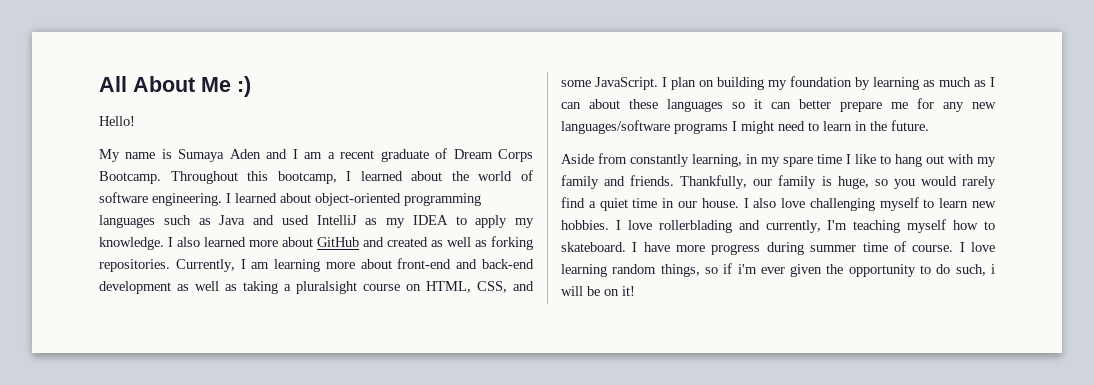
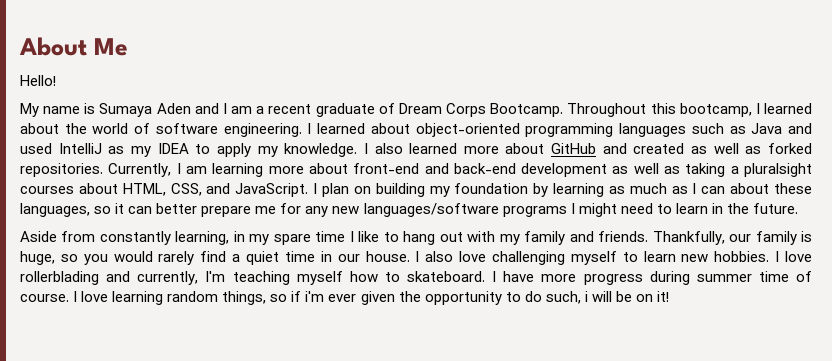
[99,76,127,92] All -> (19, 46) none
[237,76,251,97] :) -> (128, 47) none
[491,236,533,250] forking -> [767,143,812,154] forked
[363,284,421,291] course on -> [20,183,118,194] courses about
[561,80,591,87] some -> (231, 188) none
[667,99,723,112] languages -> [20,203,90,217] languages,

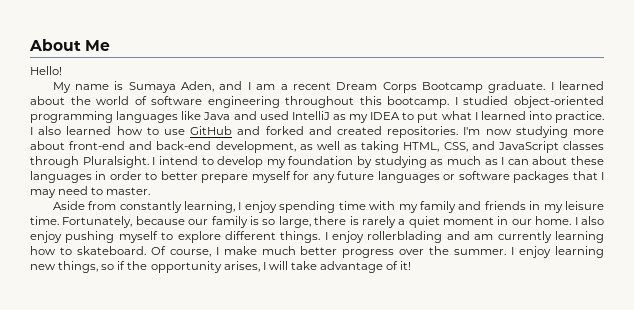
[156,103,191,114] Aden -> [181,81,215,92] Aden,
[315,103,752,117] graduate of Dream Corps Bootcamp. Throughout this bootcamp, -> [336,81,546,93] Dream Corps Bootcamp graduate.
[223,123,410,137] engineering. I learned about -> [207,96,509,108] engineering throughout this bootcamp. I studied
[691,123,746,134] such as -> [181,111,202,120] like
[216,143,812,157] [20,163,264,177] apply my knowledge. I also learned more about GitHub and created as well as forked repositories. Currently, I am learning -> [417,111,604,123] [30,126,568,138] put what I learned into practice. I also learned how to use GitHub and forked and created repositories. I'm now studying
[521,163,608,177] development -> [215,141,296,153] development,
[730,163,812,177] [20,183,425,197] a pluralsight courses about HTML, CSS, and JavaScript. I plan on building -> [403,141,604,153] [30,156,264,168] HTML, CSS, and JavaScript classes through Pluralsight. I intend to develop
[553,183,605,197] learning -> [374,156,427,168] studying
[20,203,153,217] languages, so it can -> [30,171,158,183] languages in order to
[255,206,277,214] me -> [251,171,291,183] myself
[332,203,798,217] [20,231,813,245] [20,251,227,265] new languages/software programs I might need to learn in the future. // Aside from constantly learning, in my spare time I like to hang out with my family and friends. Thankfully, our family is huge, so you would rarely find -> [337,171,604,183] [30,186,151,198] [52,201,604,213] [30,216,396,228] future languages or software packages that I may need to master. // Aside from constantly learning, I enjoy spending time with my family and friends in my leisure time. Fortunately, because our family is so large, there is rarely
[284,251,315,262] time -> [443,217,495,225] moment
[365,251,813,265] [20,271,812,285] [20,291,653,305] house. I also love challenging myself to learn new hobbies. I love rollerblading and currently, I'm teaching myself how to skateboard. I have more progress during summer time of course. I love learning random things, so if i'm ever given the opportunity to do such, i will be on -> [535,216,605,225] [30,231,604,243] [30,246,604,258] [30,261,399,273] home. I also enjoy pushing myself to explore different things. I enjoy rollerblading and am currently learning how to skateboard. Of course, I make much better progress over the summer. I enjoy learning new things, so if the opportunity arises, I will take advantage of

